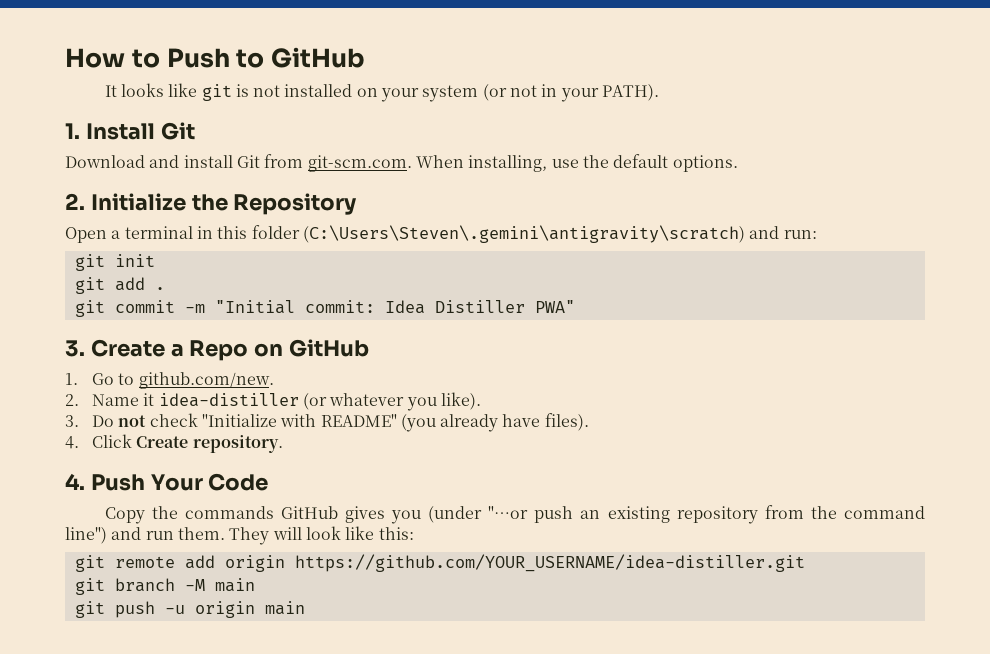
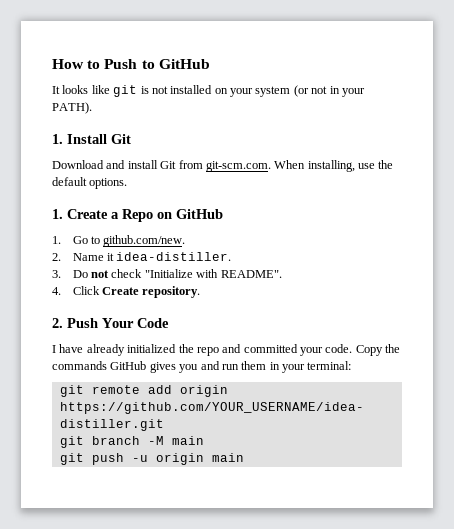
[65,193,358,215] [65,225,817,243] [74,254,155,271] [74,277,165,294] [74,300,575,317] [65,340,85,357] 2. Initialize the Repository // Open a terminal in this folder (C:\Users\Steven\.gemini\antigravity\scratch) and run: // git init // git add . // git commit -m "Initial commit: Idea Distiller PWA" // 3. -> [52,209,63,219] 1.
[158,392,481,411] idea-distiller (or whatever you like). -> [116,252,232,261] idea-distiller.
[320,413,589,432] README" (you already have files). -> [220,270,282,278] README".
[65,473,85,490] 4. -> [52,318,63,328] 2.
(269, 482) none -> [52,344,353,356] I have already initialized the repo and committed your code.
[428,505,926,524] [65,526,414,545] (under "…or push an existing repository from the command line") and run them. They will look like this: -> [200,361,352,373] and run them in your terminal:

